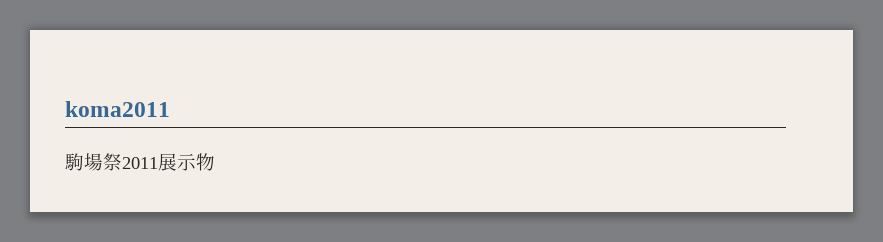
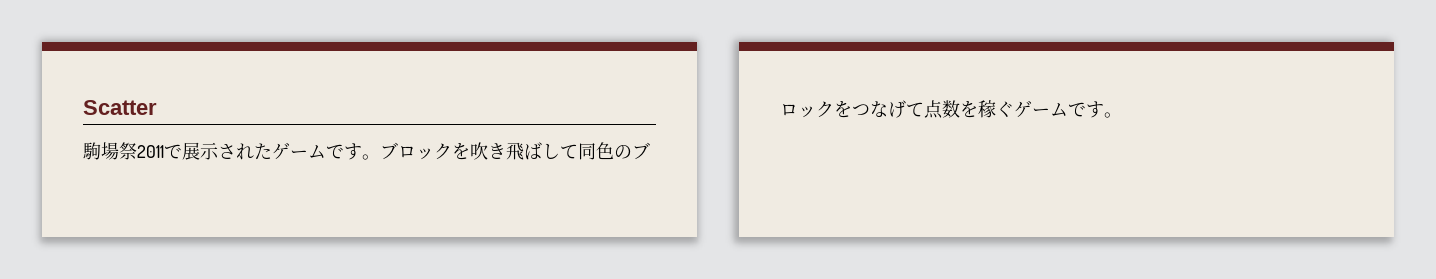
[65,101,170,117] koma2011 -> [83,100,157,115] Scatter
[158,153,215,171] 展示物 -> [164,142,650,160] [780,100,1122,119] で展示されたゲームです。ブロックを吹き飛ばして同色のブロックをつなげて点数を稼ぐゲームです。

